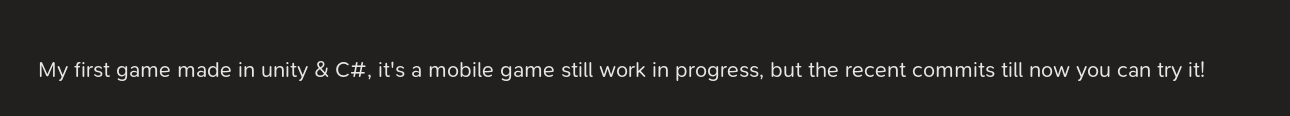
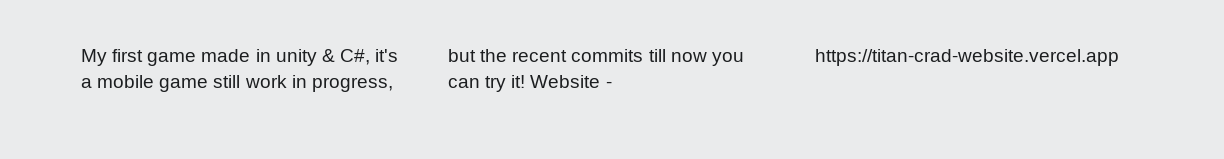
(1205, 69) none -> [530,75,612,88] [815,49,1119,66] Website - https://titan-crad-website.vercel.app

